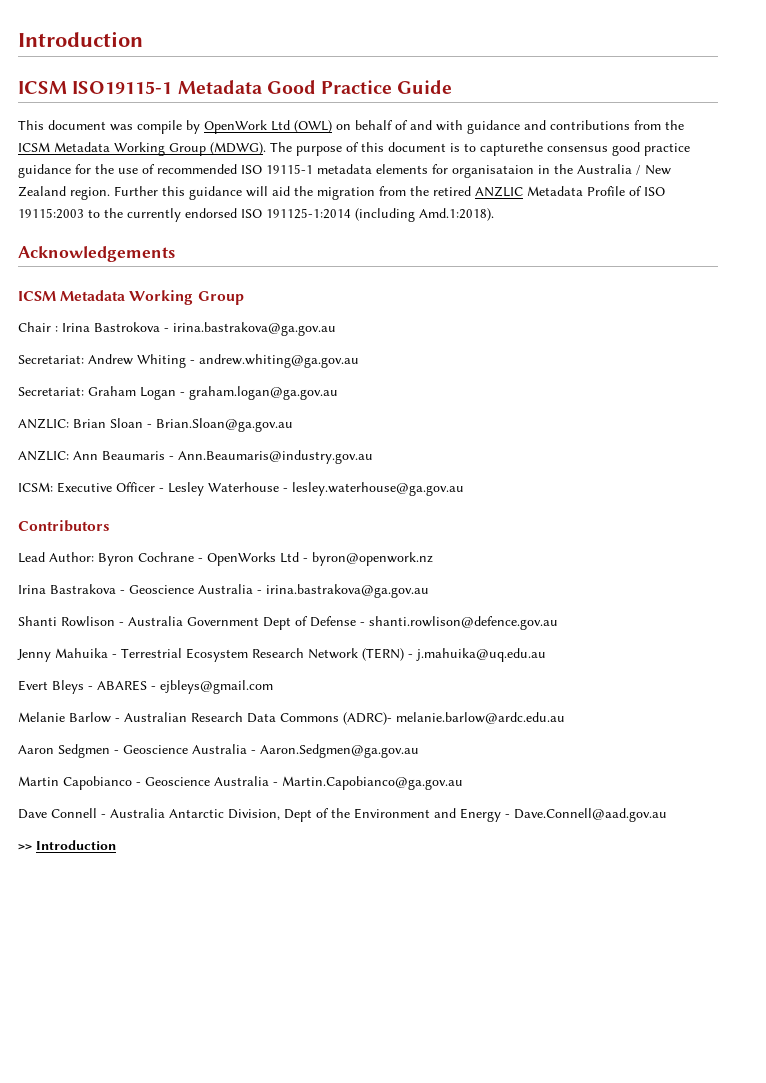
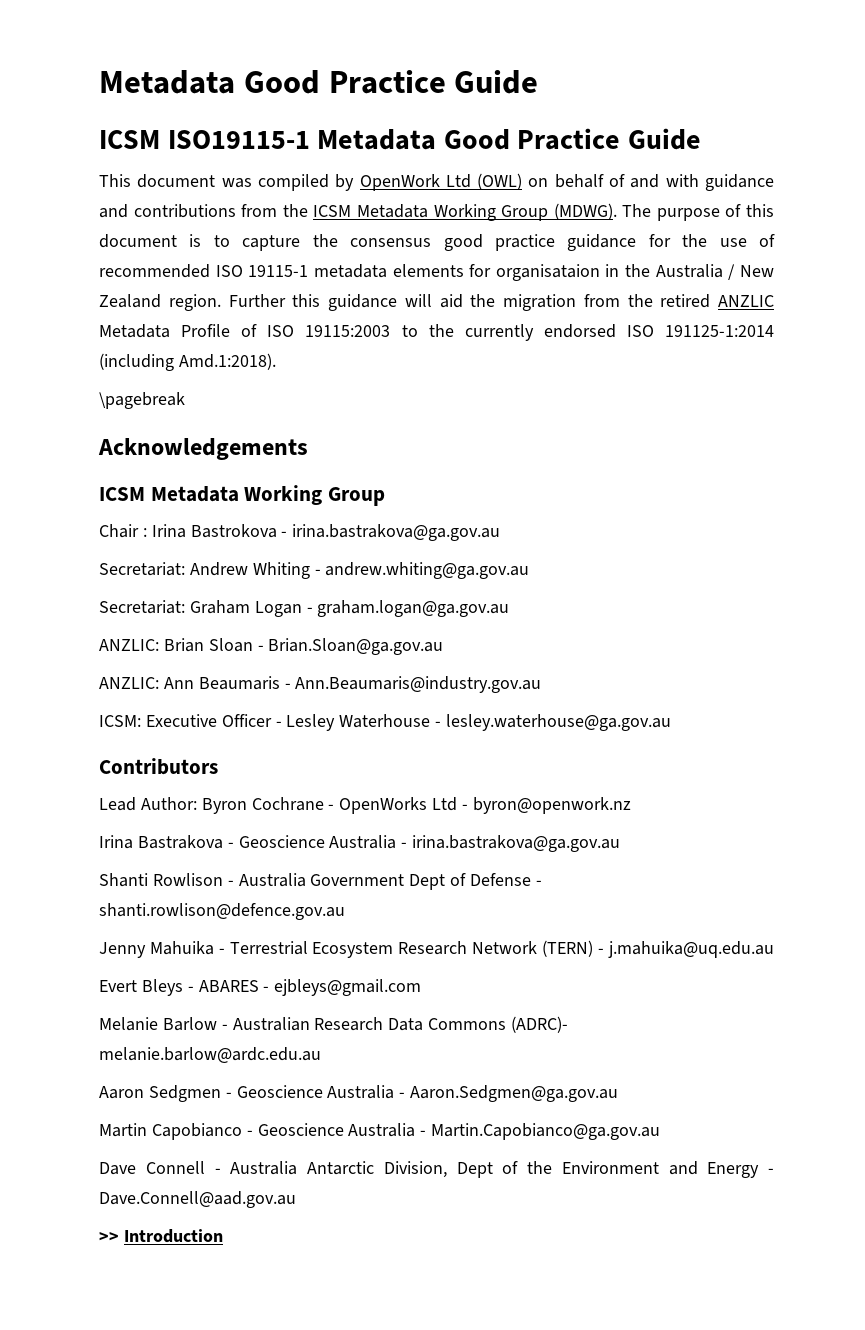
[18,31,143,47] Introduction -> [99,70,539,94] Metadata Good Practice Guide
[137,120,182,134] compile -> [257,174,329,191] compiled
[480,142,543,156] capturethe -> [242,234,338,251] capture the
(494, 214) none -> [99,392,185,409] // \pagebreak

